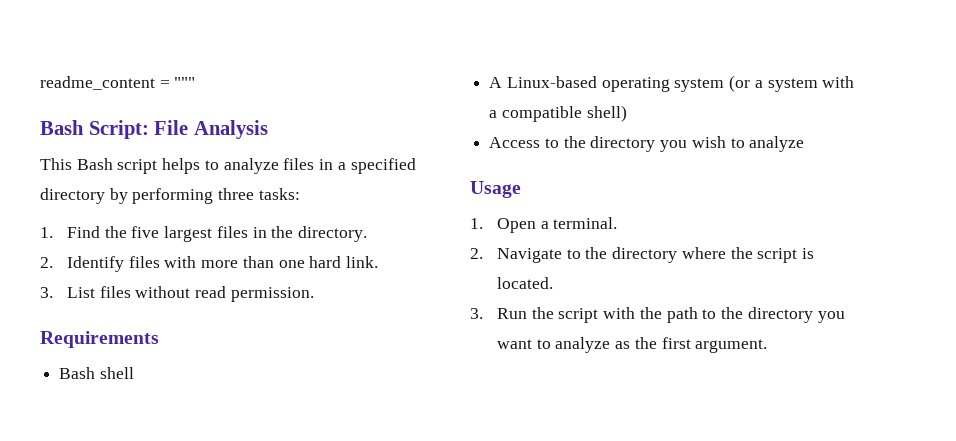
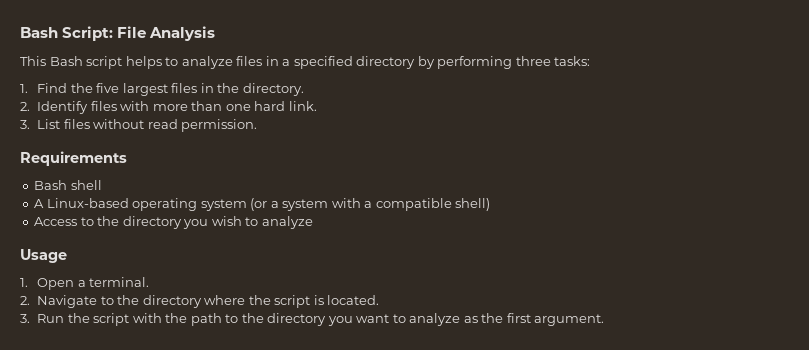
[40,76,196,90] readme_content = """ // -> (20, 32) none

